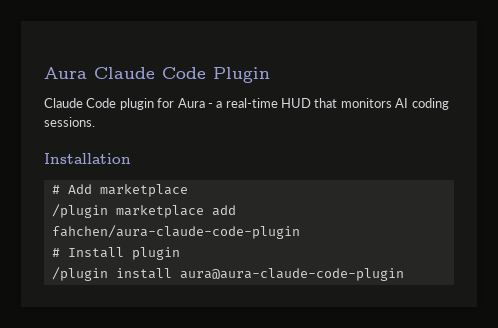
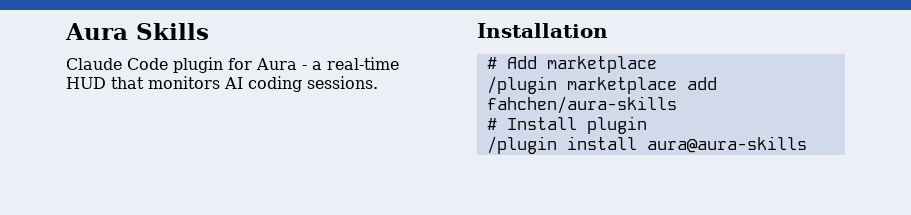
[44,67,270,83] Aura Claude Code Plugin -> [65,23,209,40] Aura Skills
[51,225,300,239] fahchen/aura-claude-code-plugin -> [486,96,677,114] fahchen/aura-skills
[179,268,404,281] aura@aura-claude-code-plugin -> [646,136,807,153] aura@aura-skills

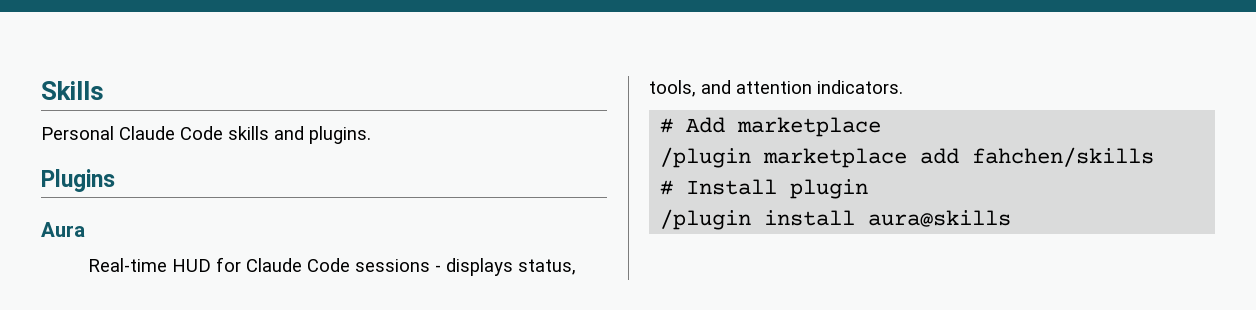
[65,23,128,40] Aura -> (41, 90) none
[66,57,399,73] [66,76,378,92] [477,23,608,38] Claude Code plugin for Aura - a real-time HUD that monitors AI coding sessions. // Installation -> [41,126,371,144] [41,169,115,192] [41,222,85,237] [87,257,576,276] [649,80,903,97] Personal Claude Code skills and plugins. // Plugins // Aura // Real-time HUD for Claude Code sessions - displays status, tools, and attention indicators.
[486,96,677,114] fahchen/aura-skills -> [972,147,1155,167] fahchen/skills
[646,136,807,153] aura@aura-skills -> [868,210,1012,227] aura@skills

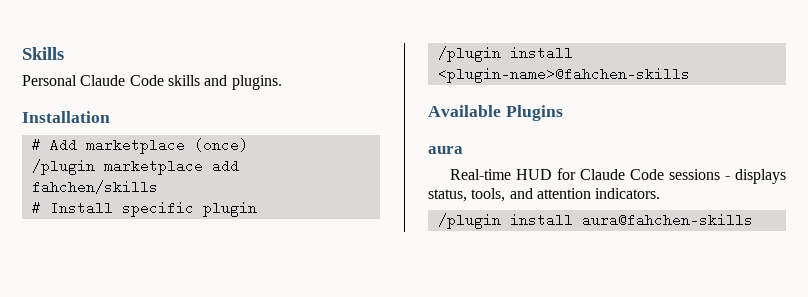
(371, 135) none -> [22,111,110,123] [31,138,248,154] [31,159,239,175] [31,180,158,194] [31,201,257,217] [437,46,573,62] [437,67,690,83] [428,105,501,117] Installation // # Add marketplace (once) // /plugin marketplace add fahchen/skills // # Install specific plugin // /plugin install <plugin-name>@fahchen-skills // Available
[41,222,85,237] Aura -> [428,146,463,154] aura
[660,117,882,137] [660,147,1155,168] [660,179,869,199] [660,209,1012,230] // # Add marketplace // /plugin marketplace add fahchen/skills // # Install plugin // /plugin install aura@skills -> [437,213,753,229] // /plugin install aura@fahchen-skills

